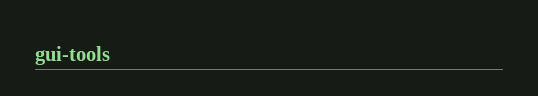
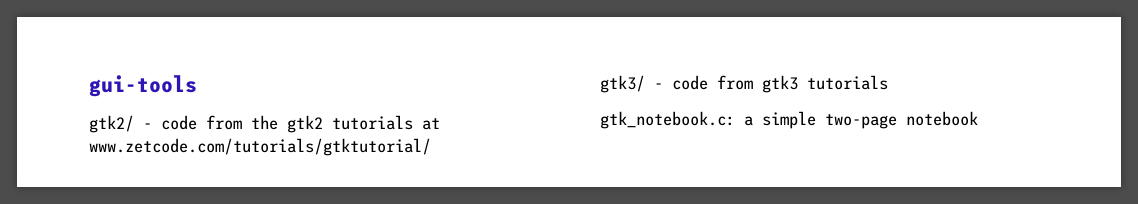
(110, 55) none -> [89,115,440,133] [89,138,431,156] [600,75,888,93] [600,111,978,129] // gtk2/ - code from the gtk2 tutorials at www.zetcode.com/tutorials/gtktutorial/ // gtk3/ - code from gtk3 tutorials // gtk_notebook.c: a simple two-page notebook

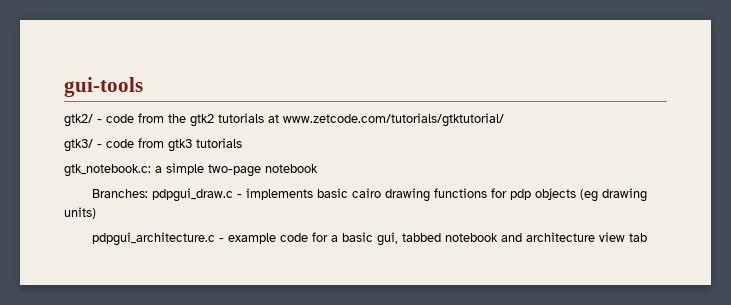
(978, 118) none -> [91,188,647,202] [64,207,96,219] [91,232,647,246] // Branches: pdpgui_draw.c - implements basic cairo drawing functions for pdp objects (eg drawing units) // pdpgui_architecture.c - example code for a basic gui, tabbed notebook and architecture view tab

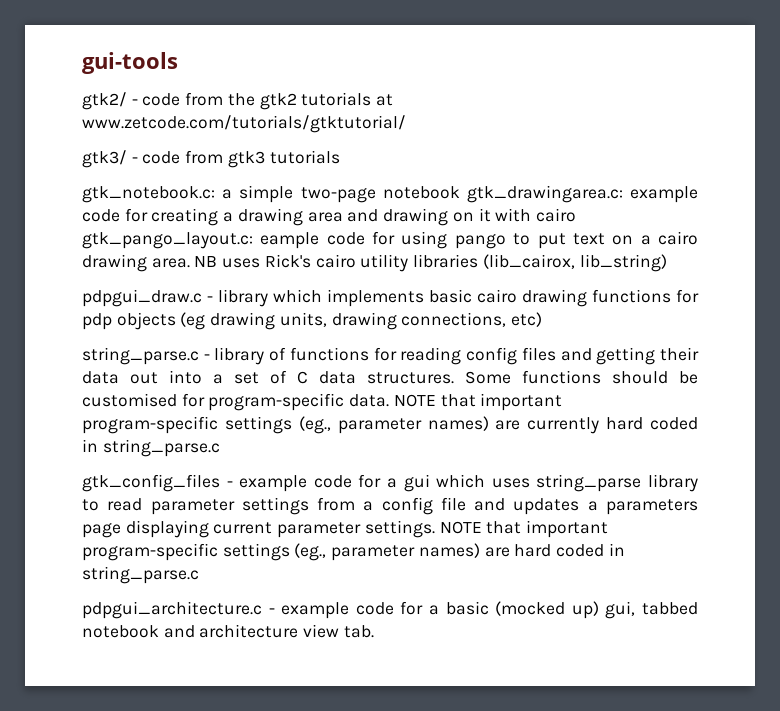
[91,188,242,202] // Branches: pdpgui_draw.c - -> [466,185,698,203] [82,208,576,226] [82,231,699,249] [82,254,667,272] [82,289,322,307] gtk_drawingarea.c: example code for creating a drawing area and drawing on it with cairo gtk_pango_layout.c: eample code for using pango to put text on a cairo drawing area. NB uses Rick's cairo utility libraries (lib_cairox, lib_string) // pdpgui_draw.c - library which
[64,207,96,219] units) -> [279,312,543,330] [82,347,700,365] [82,370,698,384] [82,393,563,411] [82,416,698,434] [82,439,220,457] [82,474,699,492] [82,497,698,515] [82,520,609,538] [82,543,625,561] [82,566,199,584] units, drawing connections, etc) // string_parse.c - library of functions for reading config files and getting their data out into a set of C data structures. Some functions should be customised for program-specific data. NOTE that important program-specific settings (eg., parameter names) are currently hard coded in string_parse.c // gtk_config_files - example code for a gui which uses string_parse library to read parameter settings from a config file and updates a parameters page displaying current parameter settings. NOTE that important program-specific settings (eg., parameter names) are hard coded in string_parse.c
(373, 237) none -> [495,601,599,619] (mocked up)
[628,233,647,242] tab -> [343,625,374,638] tab.

